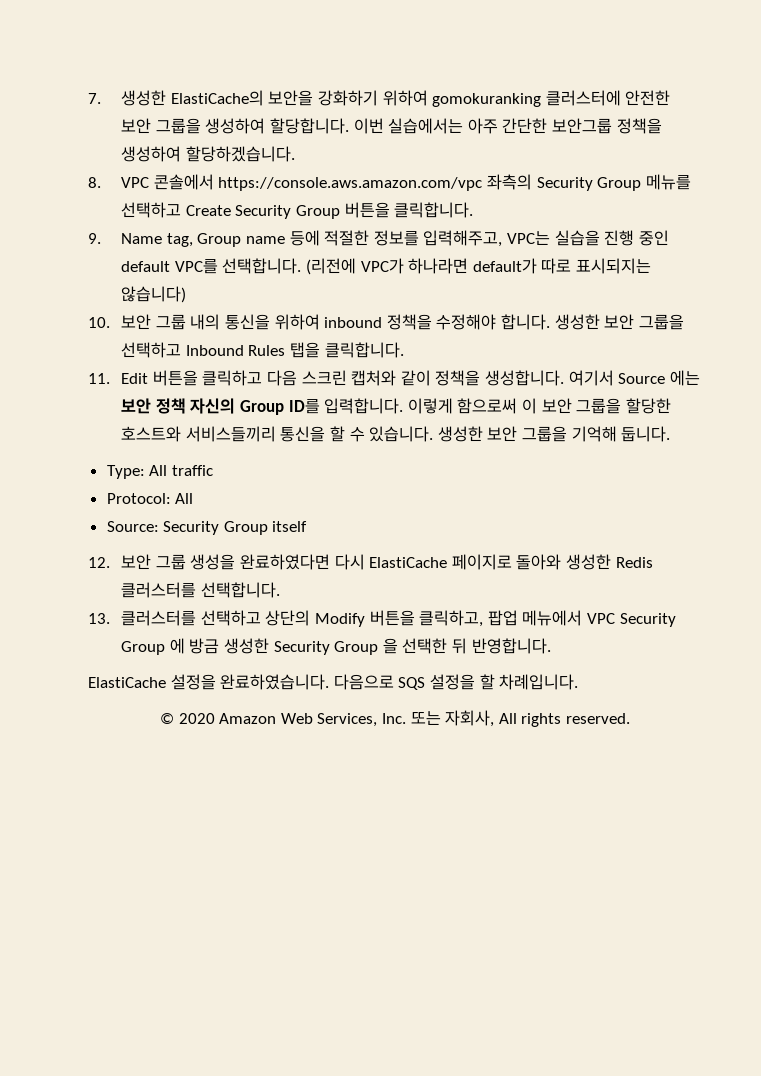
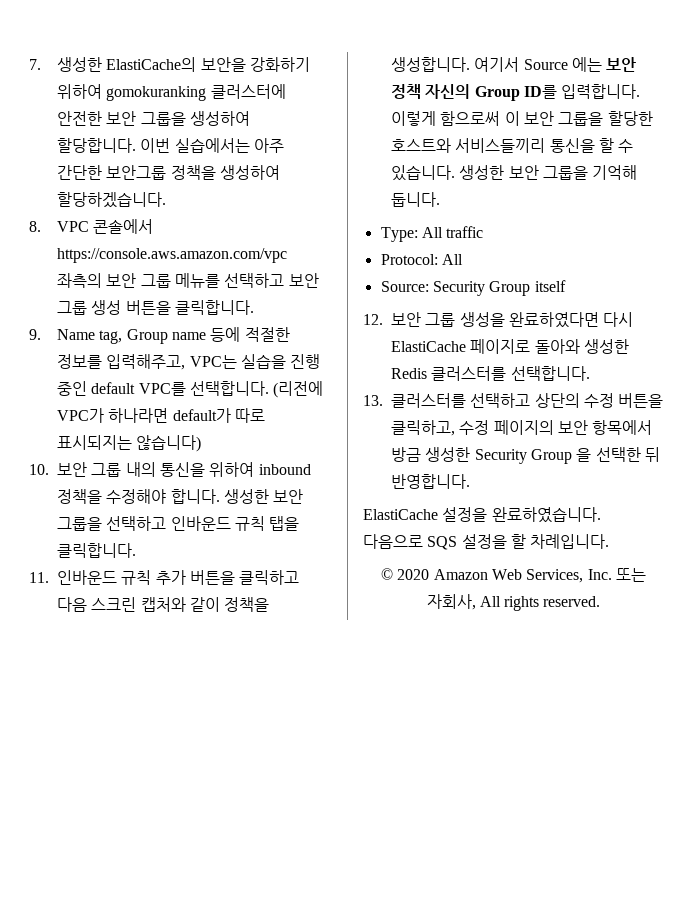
[536,174,691,191] [121,202,341,219] Security Group 메뉴를 선택하고 Create Security Group -> [106,273,319,288] [57,300,122,315] 보안 그룹 메뉴를 선택하고 보안 그룹 생성
[185,345,286,356] Inbound Rules -> [170,516,266,531] 인바운드 규칙
[121,373,149,384] Edit -> [57,570,186,585] 인바운드 규칙 추가
[315,613,366,627] Modify -> [584,393,615,408] 수정
[487,610,676,627] [121,638,185,655] 팝업 메뉴에서 VPC Security Group 에 -> [459,420,653,435] 수정 페이지의 보안 항목에서

